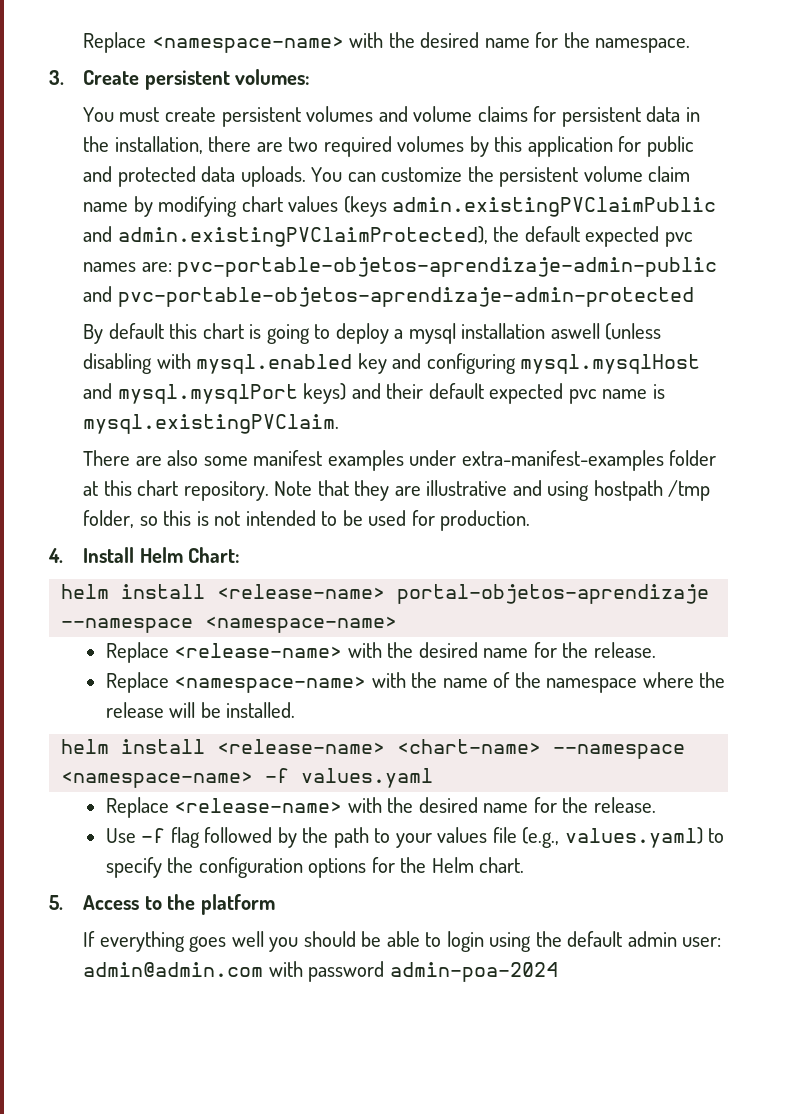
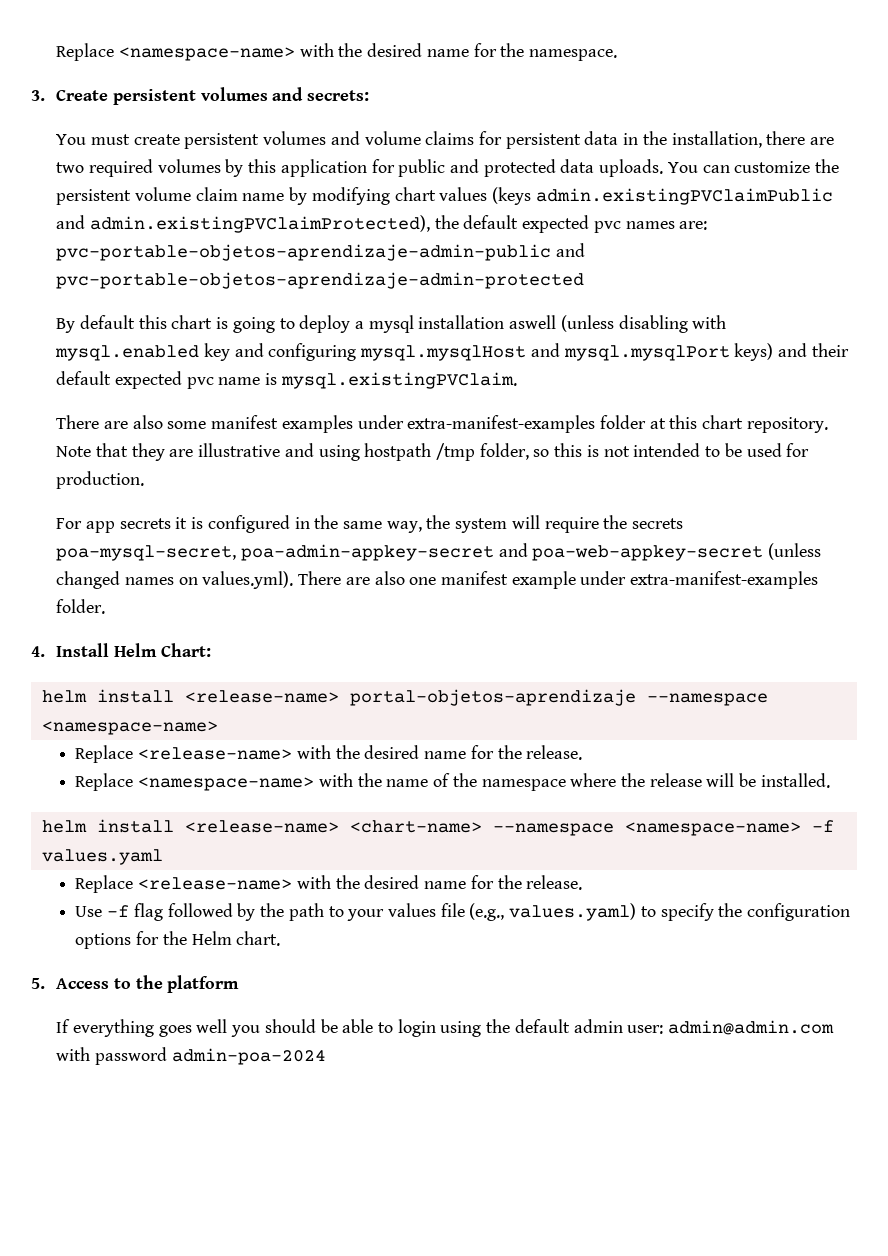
[235,69,311,85] volumes: -> [200,87,370,101] volumes and secrets:
(531, 520) none -> [56,515,684,533] [56,543,822,561] [56,571,819,589] [56,599,106,614] // For app secrets it is configured in the same way, the system will require the secrets poa-mysql-secret, poa-admin-appkey-secret and poa-web-appkey-secret (unless changed names on values.yml). There are also one manifest example under extra-manifest-examples folder.

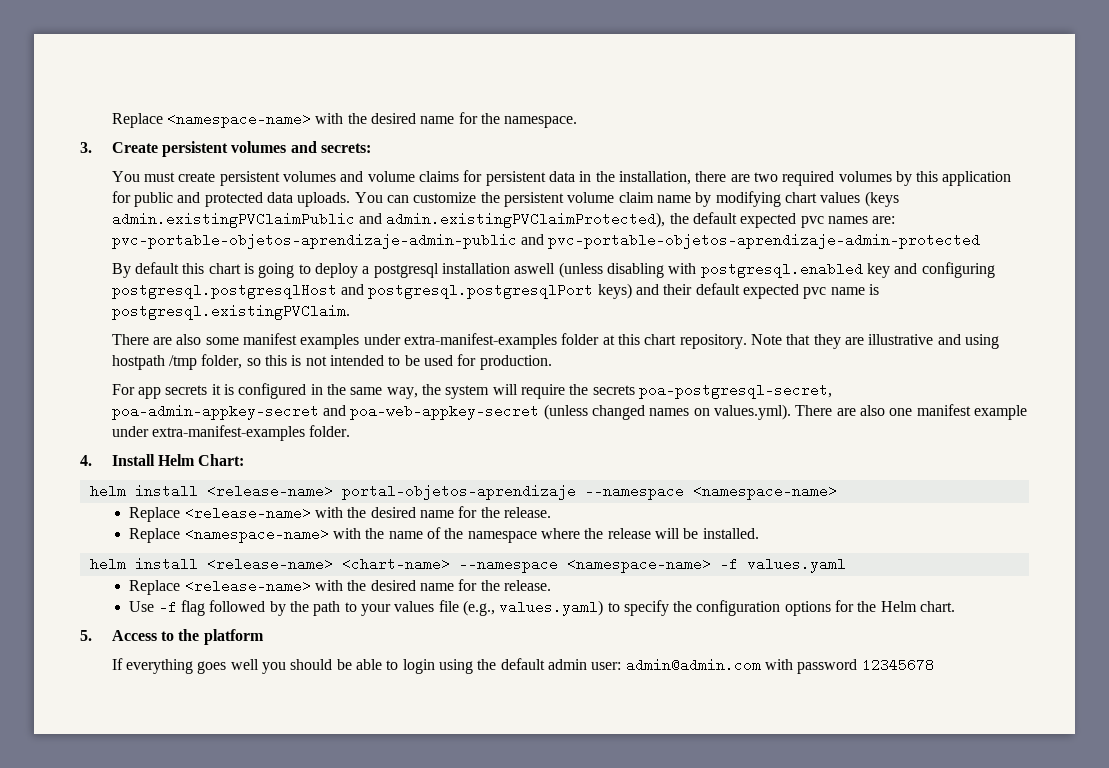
[368,315,414,333] mysql -> [373,263,439,278] postgresql
[55,345,200,361] mysql.enabled -> [700,262,863,278] postgresql.enabled
[360,343,730,361] mysql.mysqlHost and mysql.mysqlPort -> [111,283,594,299] postgresql.postgresqlHost and postgresql.postgresqlPort
[280,372,517,389] mysql.existingPVClaim. -> [111,304,350,320] postgresql.existingPVClaim.
[56,545,237,561] poa-mysql-secret, -> [638,383,832,399] poa-postgresql-secret,
[171,1048,326,1065] admin-poa-2024 -> [861,658,934,672] 12345678

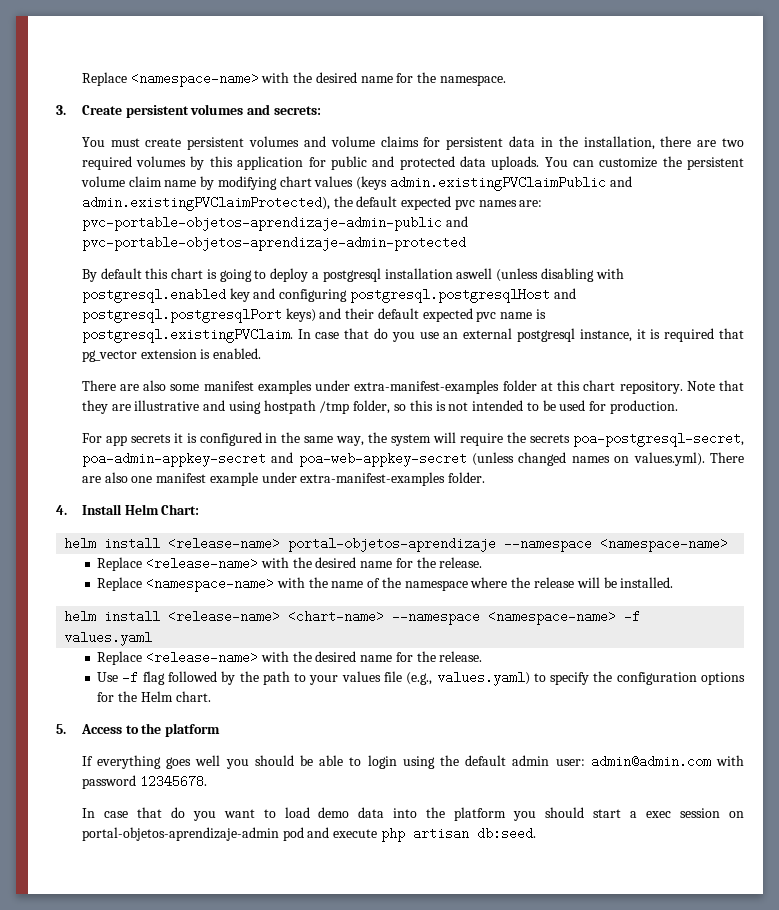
(350, 312) none -> [297,328,744,342] [81,348,262,362] In case that do you use an external postgresql instance, it is required that pg_vector extension is enabled.
[861,658,934,672] 12345678 -> [139,775,207,788] [81,807,745,821] [81,827,536,842] 12345678. // In case that do you want to load demo data into the platform you should start a exec session on portal-objetos-aprendizaje-admin pod and execute php artisan db:seed.

